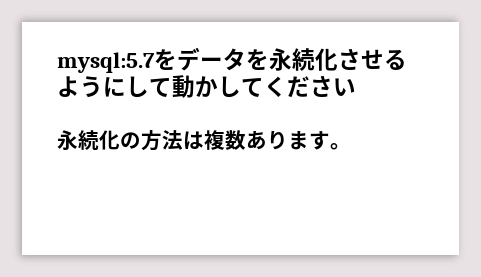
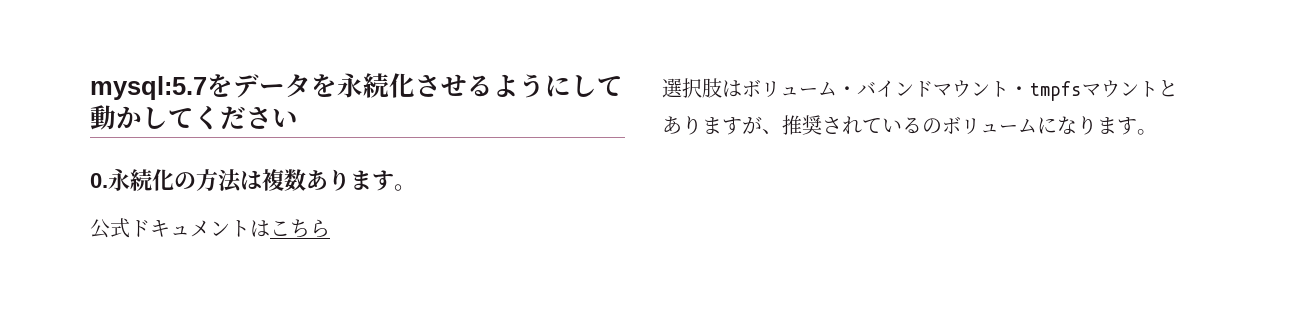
(356, 87) none -> [90,173,108,188] 0.
(351, 146) none -> [90,218,330,239] [662,78,1178,101] [662,115,1157,135] // 公式ドキュメントはこちら // 選択肢はボリューム・バインドマウント・tmpfsマウントとありますが、推奨されているのボリュームになります。

